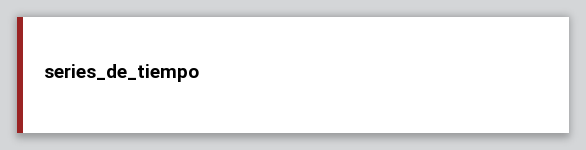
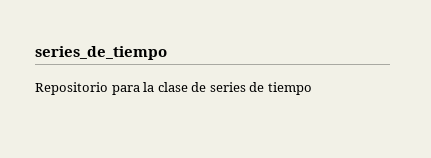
(199, 73) none -> [35,82,312,95] // Repositorio para la clase de series de tiempo

